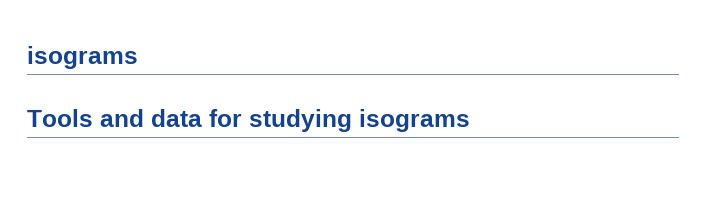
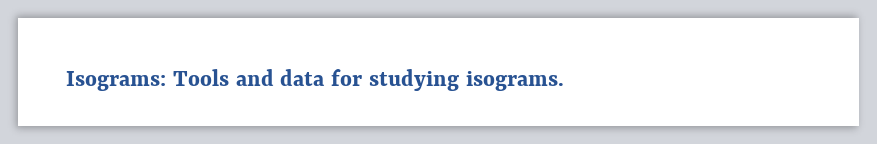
[27,46,138,69] isograms // -> [66,71,166,91] Isograms:
[359,109,470,132] isograms -> [465,71,564,91] isograms.

